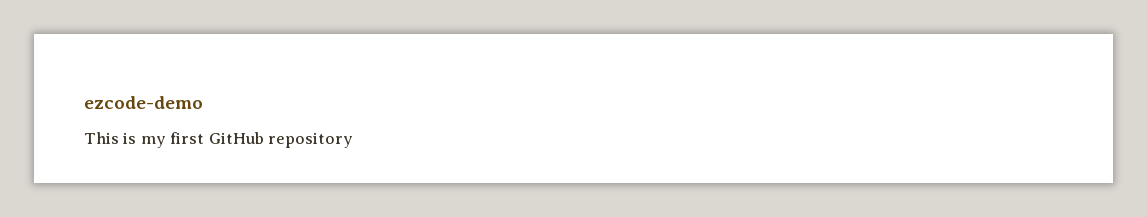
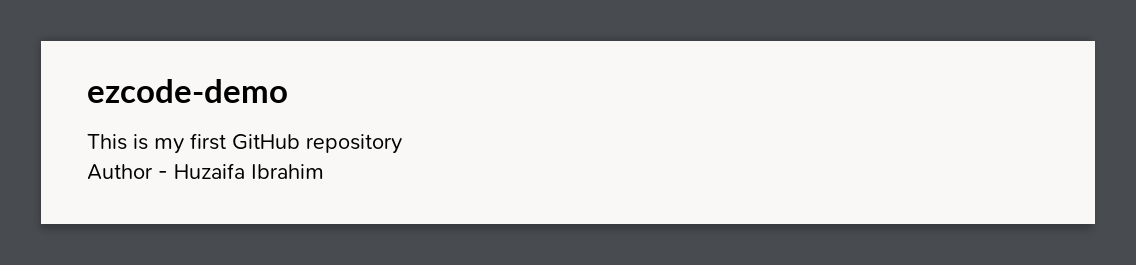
(354, 140) none -> [87,163,324,180] // Author - Huzaifa Ibrahim

